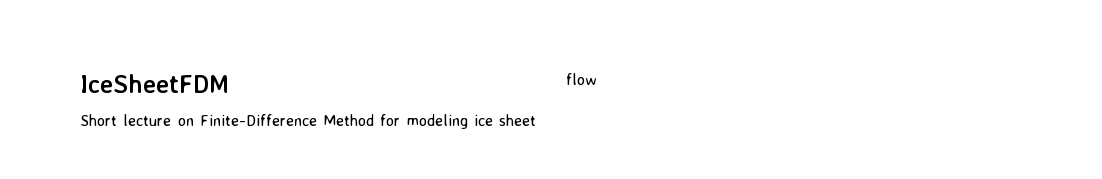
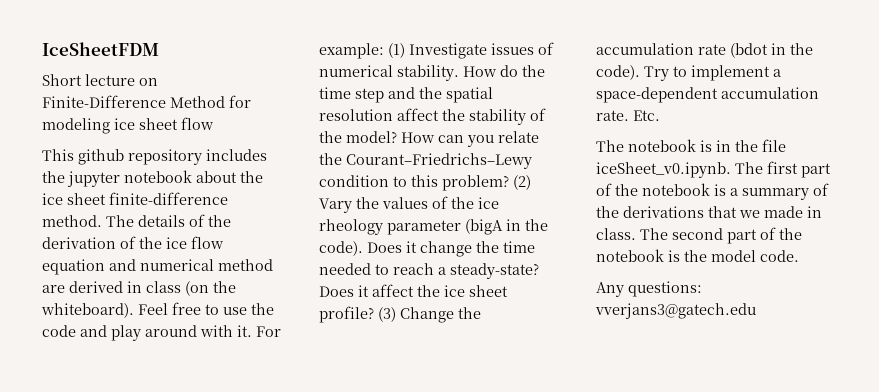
(597, 79) none -> [42,149,267,165] [42,170,263,187] [42,192,228,205] [42,214,231,227] [42,236,224,249] [42,259,273,275] [42,281,236,296] [41,302,274,318] [42,325,281,341] [319,42,554,59] [319,65,545,81] [319,87,493,103] [319,108,546,125] [319,131,539,147] [319,153,532,169] [319,175,531,191] [319,196,499,213] [319,219,548,235] [319,241,535,257] [319,263,539,279] [319,284,508,297] [319,306,481,323] [596,43,813,58] [596,65,781,81] [596,87,819,103] [596,110,660,121] [596,139,786,152] [596,161,831,178] [596,183,829,200] [596,206,822,218] [596,227,802,244] [596,249,799,262] [596,281,702,297] [595,303,756,319] // This github repository includes the jupyter notebook about the ice sheet finite-difference method. The details of the derivation of the ice flow equation and numerical method are derived in class (on the whiteboard). Feel free to use the code and play around with it. For example: (1) Investigate issues of numerical stability. How do the time step and the spatial resolution affect the stability of the model? How can you relate the Courant–Friedrichs–Lewy condition to this problem? (2) Vary the values of the ice rheology parameter (bigA in the code). Does it change the time needed to reach a steady-state? Does it affect the ice sheet profile? (3) Change the accumulation rate (bdot in the code). Try to implement a space-dependent accumulation rate. Etc. // The notebook is in the file iceSheet_v0.ipynb. The first part of the notebook is a summary of the derivations that we made in class. The second part of the notebook is the model code. // Any questions: vverjans3@gatech.edu

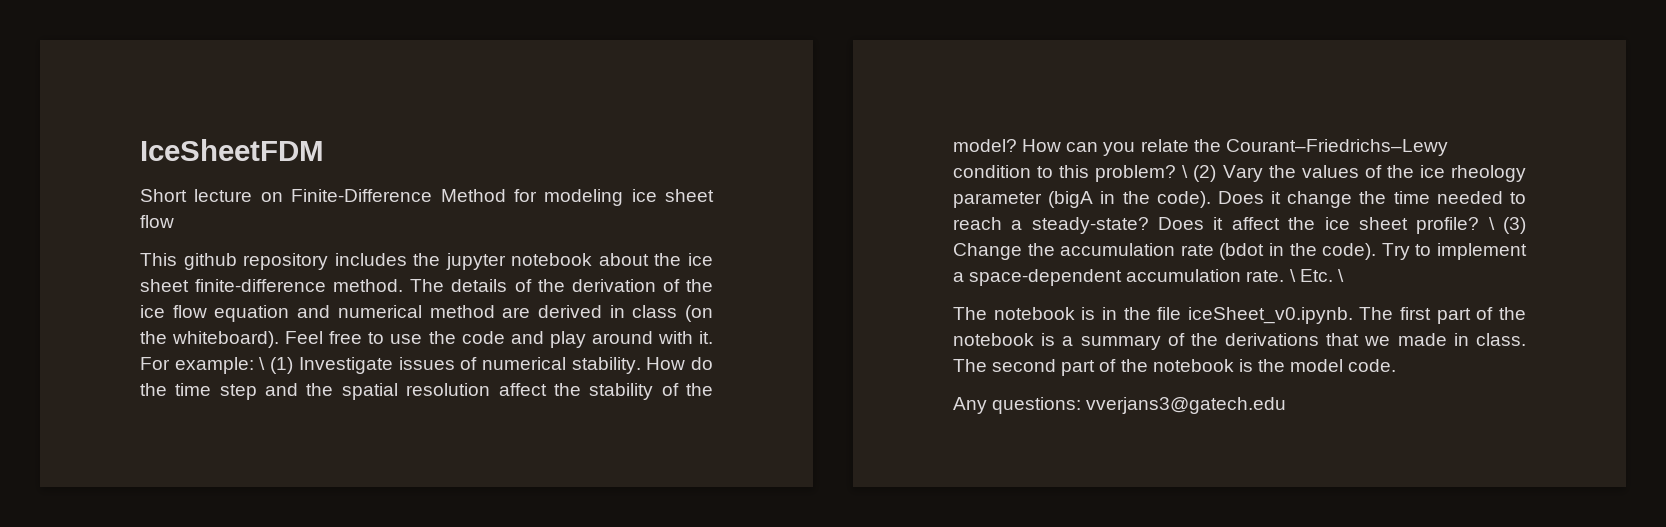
(384, 51) none -> [259,357,266,370] \
(509, 183) none -> [1182,165,1189,178] \
(374, 314) none -> [1488,217,1495,230] \
(629, 115) none -> [1289,269,1296,282] \
(660, 115) none -> [1337,269,1344,282] \

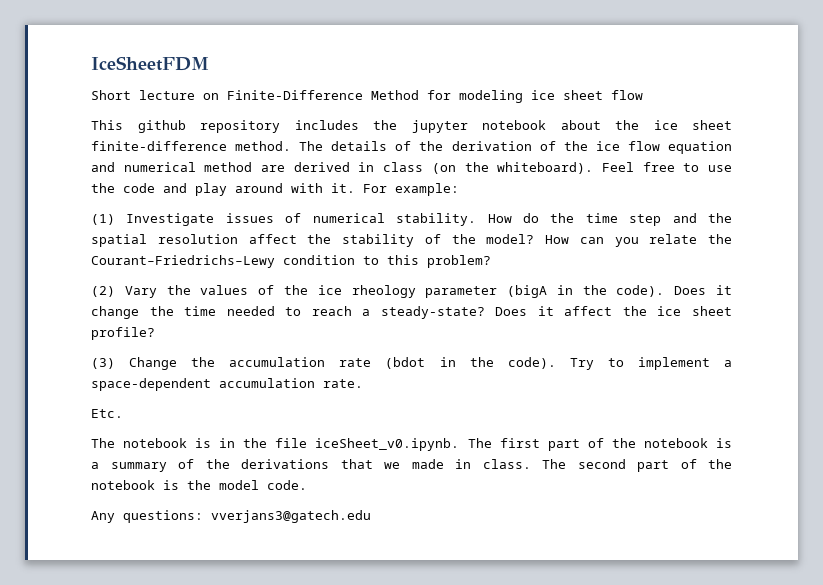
[259,357,266,370] \ -> (459, 189) //
[1182,165,1189,178] \ -> (491, 261) //
[1488,217,1495,230] \ -> (155, 333) //
[1289,269,1296,282] \ -> (363, 383) //
[1337,269,1344,282] \ -> (123, 413) none

